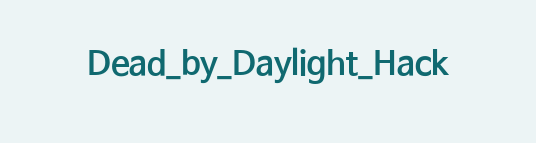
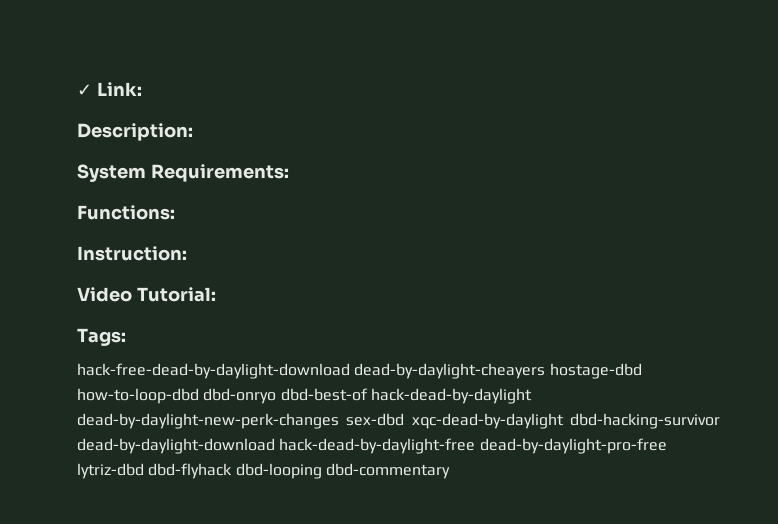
[87,47,450,84] Dead_by_Daylight_Hack -> [77,82,142,96] [77,123,193,141] [77,164,289,182] [77,205,175,220] [77,246,187,261] [77,287,216,302] [77,328,126,346] [77,363,642,379] [77,388,532,404] [77,413,720,429] [77,438,667,454] [77,463,450,479] ✓ Link: // Description: // System Requirements: // Functions: // Instruction: // Video Tutorial: // Tags: // hack-free-dead-by-daylight-download dead-by-daylight-cheayers hostage-dbd how-to-loop-dbd dbd-onryo dbd-best-of hack-dead-by-daylight dead-by-daylight-new-perk-changes sex-dbd xqc-dead-by-daylight dbd-hacking-survivor dead-by-daylight-download hack-dead-by-daylight-free dead-by-daylight-pro-free lytriz-dbd dbd-flyhack dbd-looping dbd-commentary

